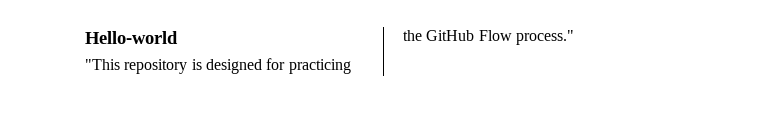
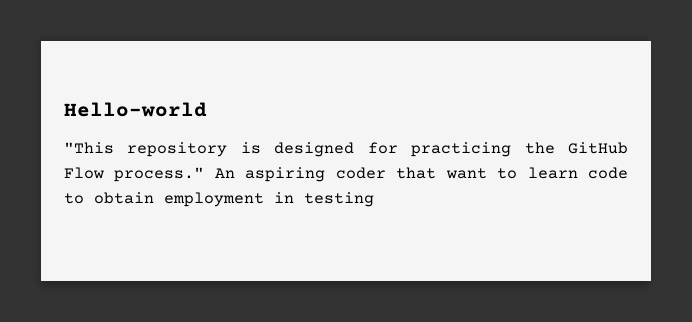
(574, 37) none -> [214,167,629,182] [64,192,374,207] An aspiring coder that want to learn code to obtain employment in testing

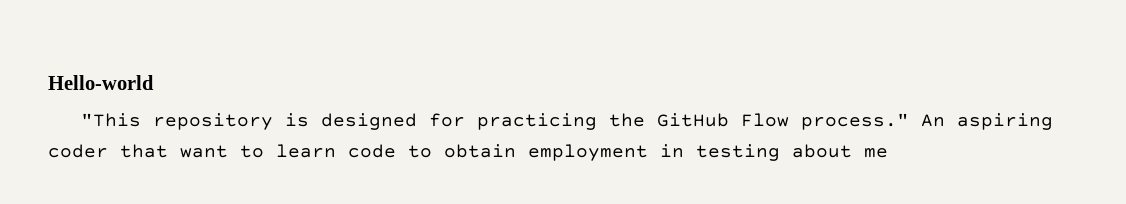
(374, 199) none -> [792,144,888,158] about me

